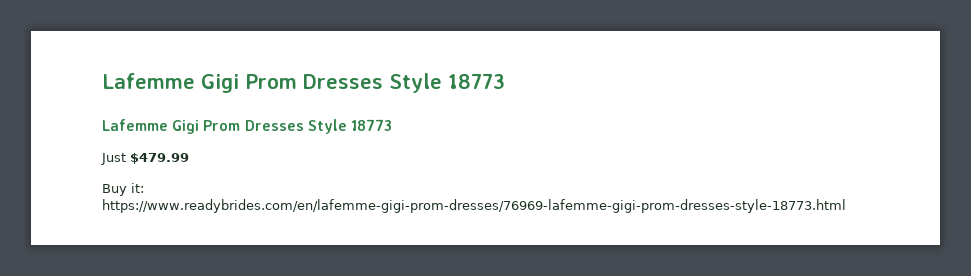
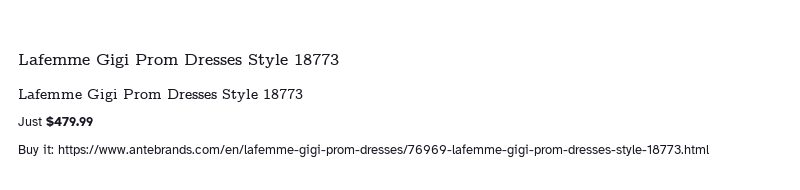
[102,199,846,213] https://www.readybrides.com/en/lafemme-gigi-prom-dresses/76969-lafemme-gigi-prom-dresses-style-18773.html -> [58,144,709,158] https://www.antebrands.com/en/lafemme-gigi-prom-dresses/76969-lafemme-gigi-prom-dresses-style-18773.html

